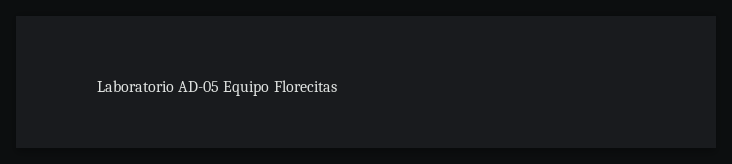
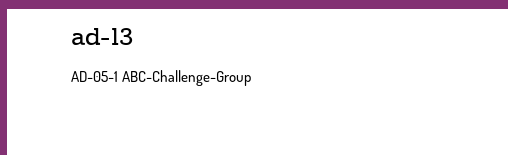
[97,80,337,96] Laboratorio AD-05 Equipo Florecitas -> [71,28,133,45] [71,70,252,86] ad-l3 // AD-05-1 ABC-Challenge-Group

